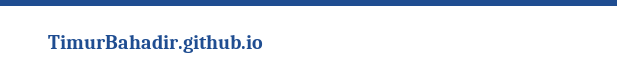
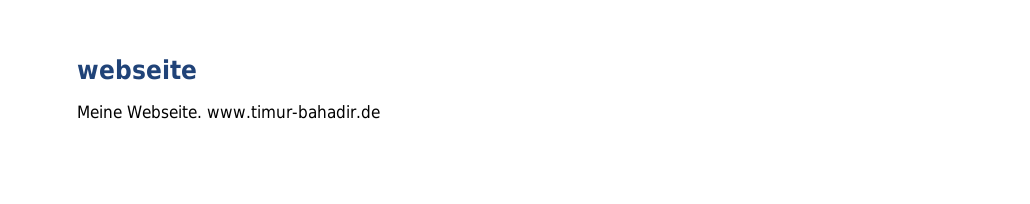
[48,34,263,53] TimurBahadir.github.io -> [77,59,197,80] [77,105,380,119] webseite // Meine Webseite. www.timur-bahadir.de

